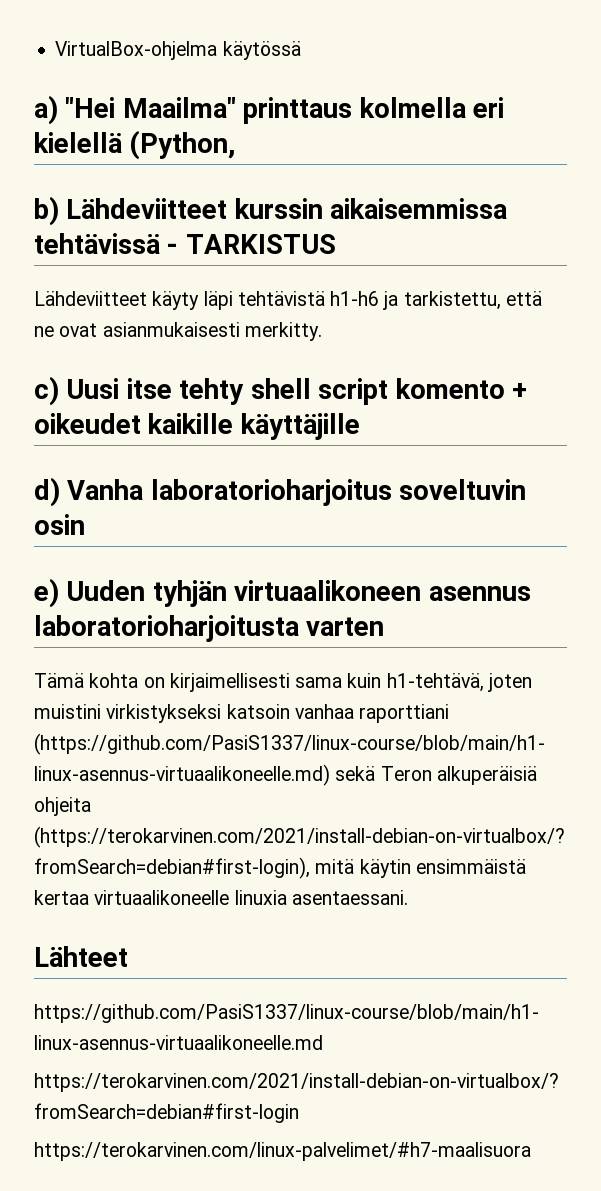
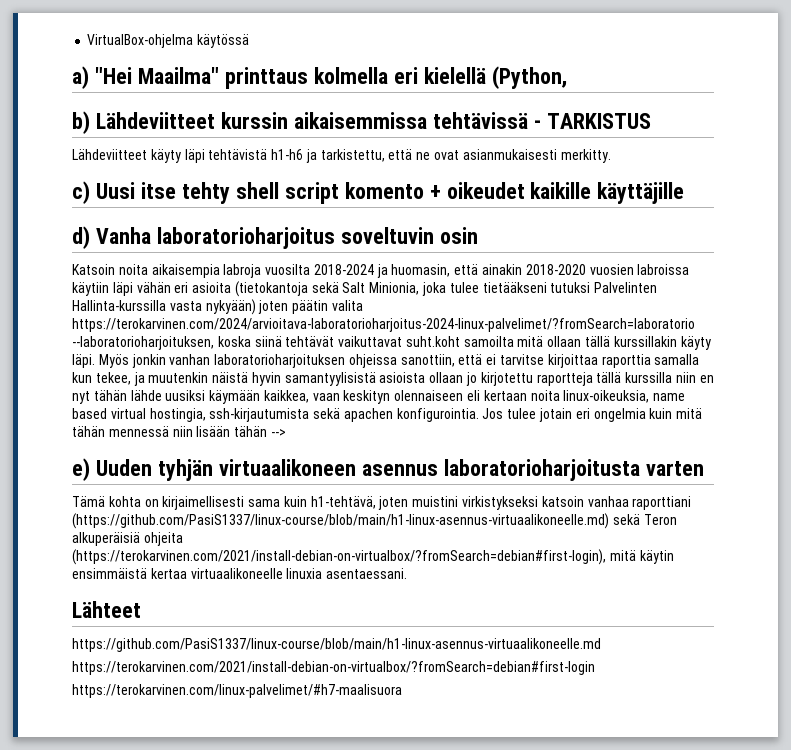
(85, 524) none -> [72,264,690,278] [72,281,658,297] [72,299,363,315] [72,318,695,332] [72,336,711,350] [72,354,700,368] [72,372,714,386] [72,390,686,404] [72,408,703,422] [72,426,286,437] // Katsoin noita aikaisempia labroja vuosilta 2018-2024 ja huomasin, että ainakin 2018-2020 vuosien labroissa käytiin läpi vähän eri asioita (tietokantoja sekä Salt Minionia, joka tulee tietääkseni tutuksi Palvelinten Hallinta-kurssilla vasta nykyään) joten päätin valita https://terokarvinen.com/2024/arvioitava-laboratorioharjoitus-2024-linux-palvelimet/?fromSearch=laboratorio --laboratorioharjoituksen, koska siinä tehtävät vaikuttavat suht.koht samoilta mitä ollaan tällä kurssillakin käyty läpi. Myös jonkin vanhan laboratorioharjoituksen ohjeissa sanottiin, että ei tarvitse kirjoittaa raporttia samalla kun tekee, ja muutenkin näistä hyvin samantyylisistä asioista ollaan jo kirjotettu raportteja tällä kurssilla niin en nyt tähän lähde uusiksi käymään kaikkea, vaan keskityn olennaiseen eli kertaan noita linux-oikeuksia, name based virtual hostingia, ssh-kirjautumista sekä apachen konfigurointia. Jos tulee jotain eri ongelmia kuin mitä tähän mennessä niin lisään tähän -->

